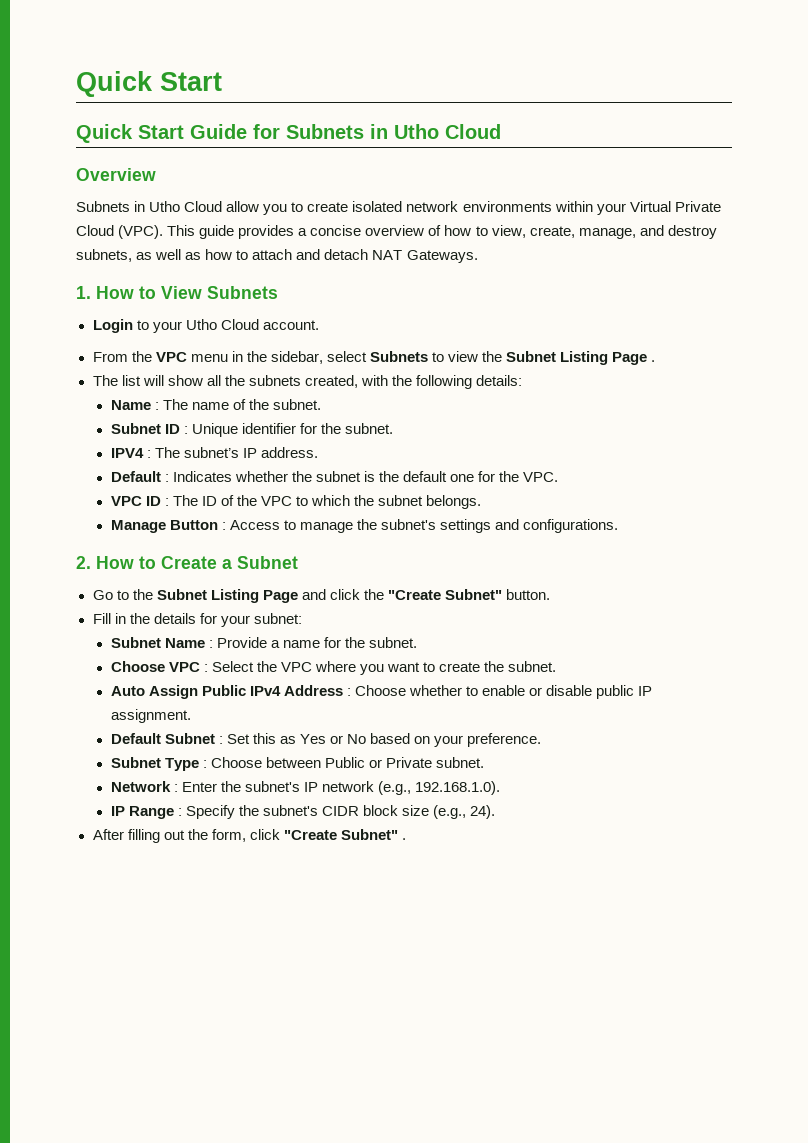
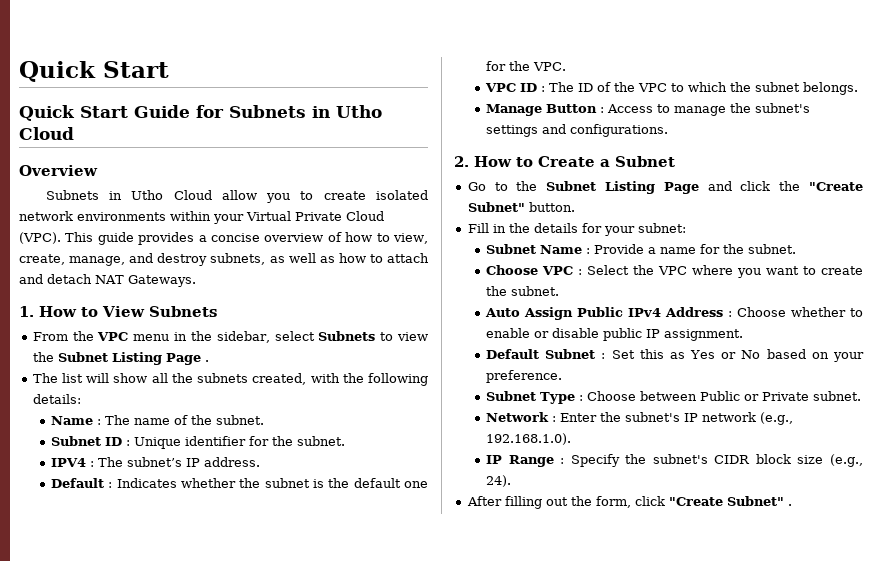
[92,319,319,333] // Login to your Utho Cloud account. -> (217, 311) none

